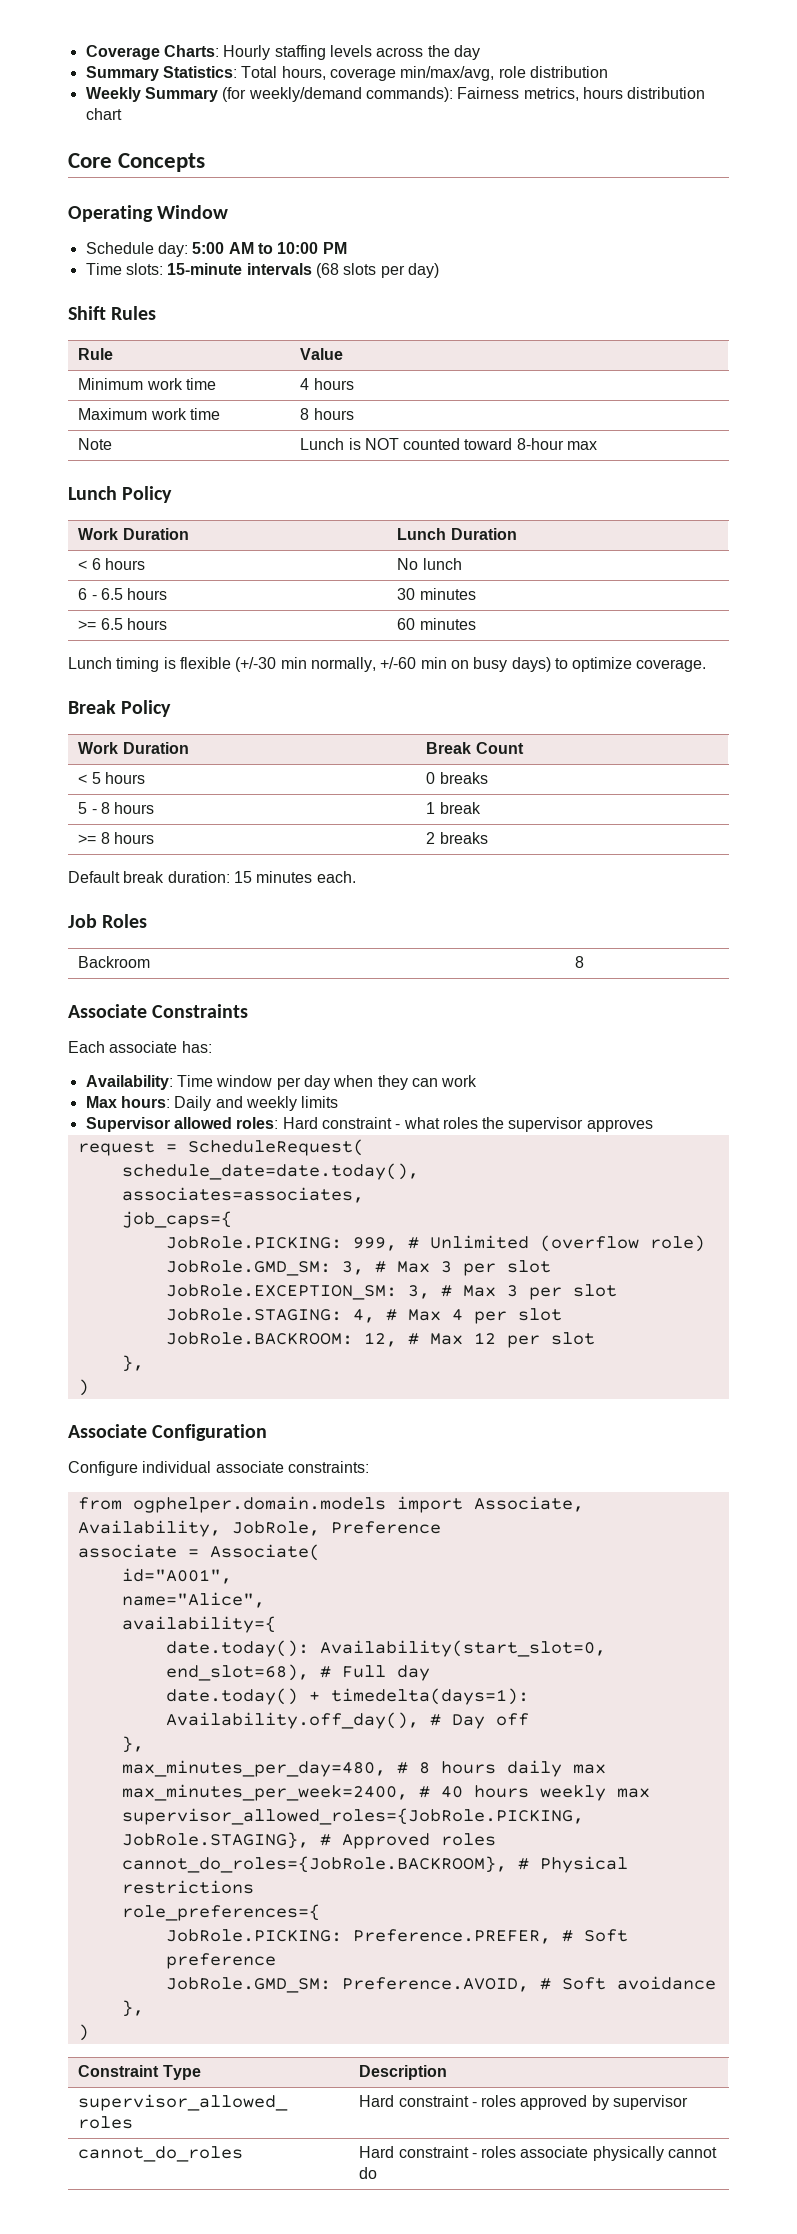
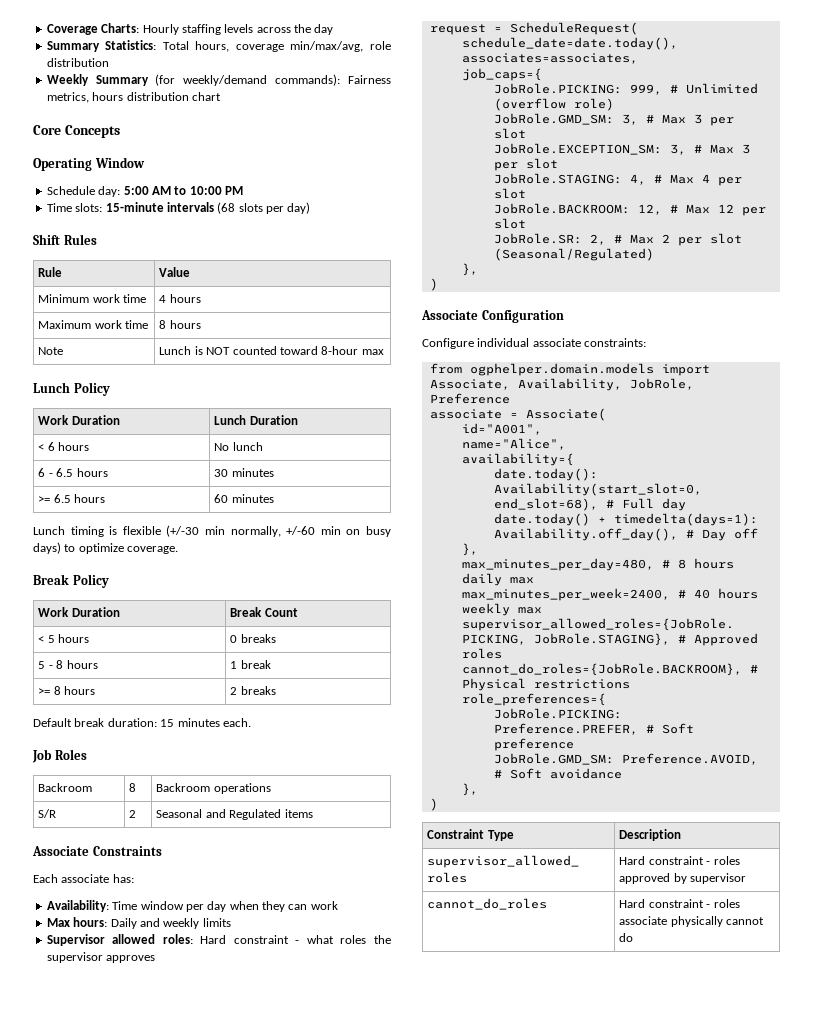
(585, 962) none -> [156,783,271,794] [38,809,57,818] [129,810,137,818] [156,809,313,820] | Backroom operations // S/R | 2 | Seasonal and Regulated items
(595, 1338) none -> [493,233,742,246] [493,248,654,261] // JobRole.SR: 2, # Max 2 per slot (Seasonal/Regulated)

